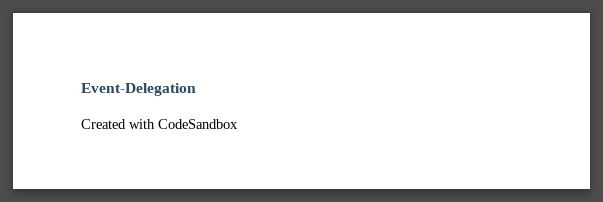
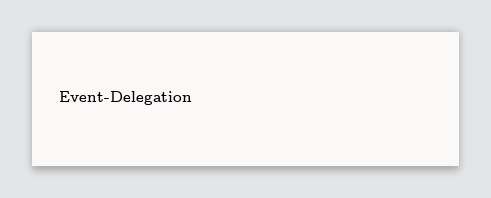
[81,119,238,129] // Created with CodeSandbox -> (192, 98) none

